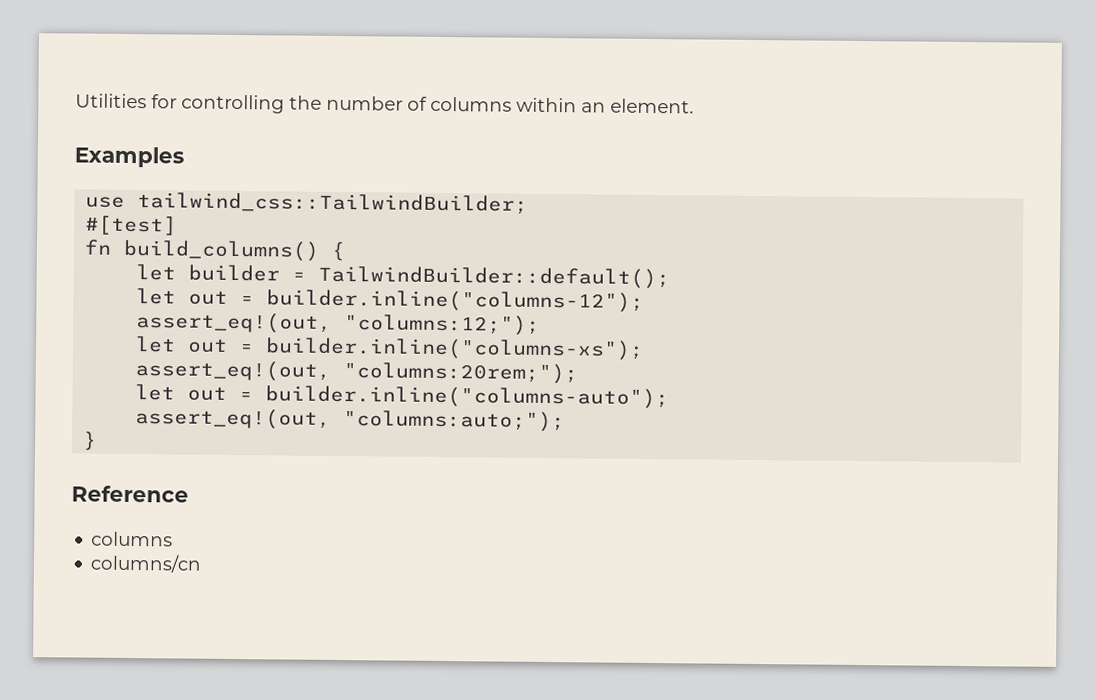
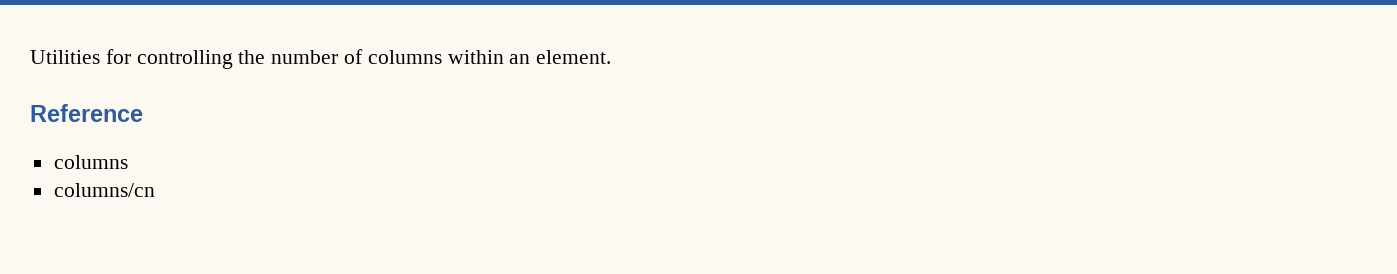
[74,146,184,168] [85,192,529,215] [85,215,178,236] [84,239,347,262] [136,264,671,290] [136,288,645,313] [136,312,541,336] [135,336,645,361] [135,360,579,385] [135,384,670,410] [135,408,566,433] [83,431,98,451] // Examples // use tailwind_css::TailwindBuilder; // #[test] // fn build_columns() { // let builder = TailwindBuilder::default(); // let out = builder.inline("columns-12"); // assert_eq!(out, "columns:12;"); // let out = builder.inline("columns-xs"); // assert_eq!(out, "columns:20rem;"); // let out = builder.inline("columns-auto"); // assert_eq!(out, "columns:auto;"); // } -> (612, 57) none

